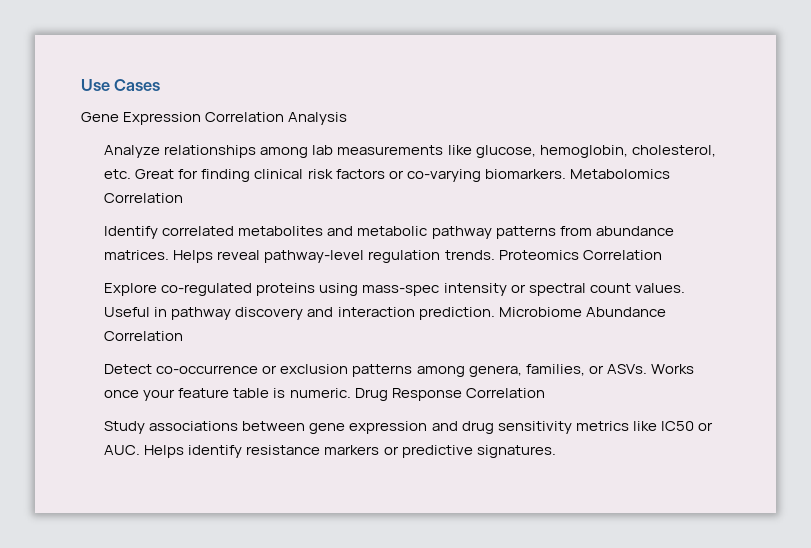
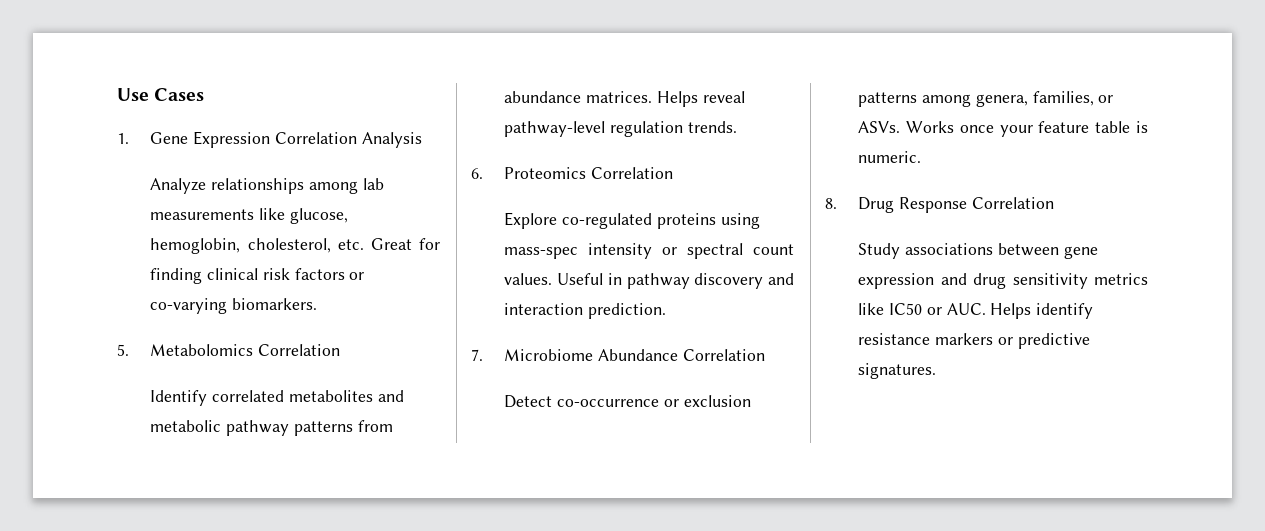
(161, 85) none -> [117,133,129,144] 1.
(566, 174) none -> [117,344,129,356] // 5.
(495, 255) none -> [471,168,483,179] // 6.
(495, 313) none -> [471,349,483,361] // 7.
(351, 393) none -> [825,198,837,209] // 8.

